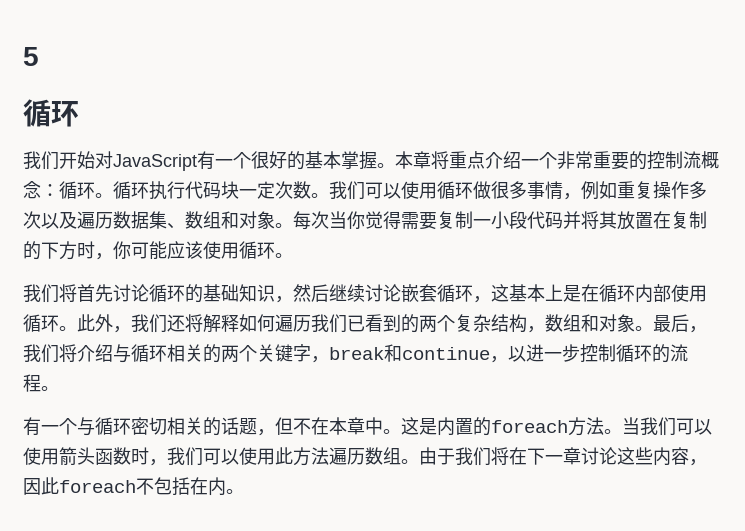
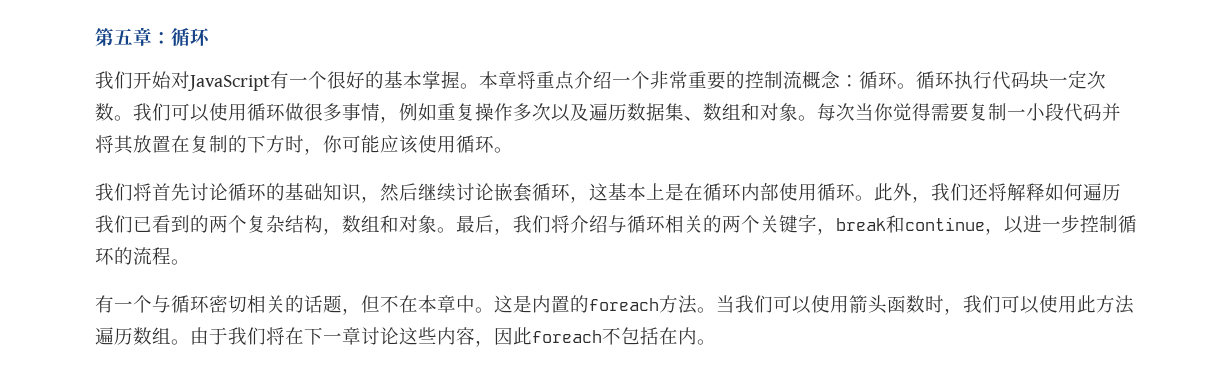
[23,47,39,66] 5 // -> [95,27,171,46] 第五章：

